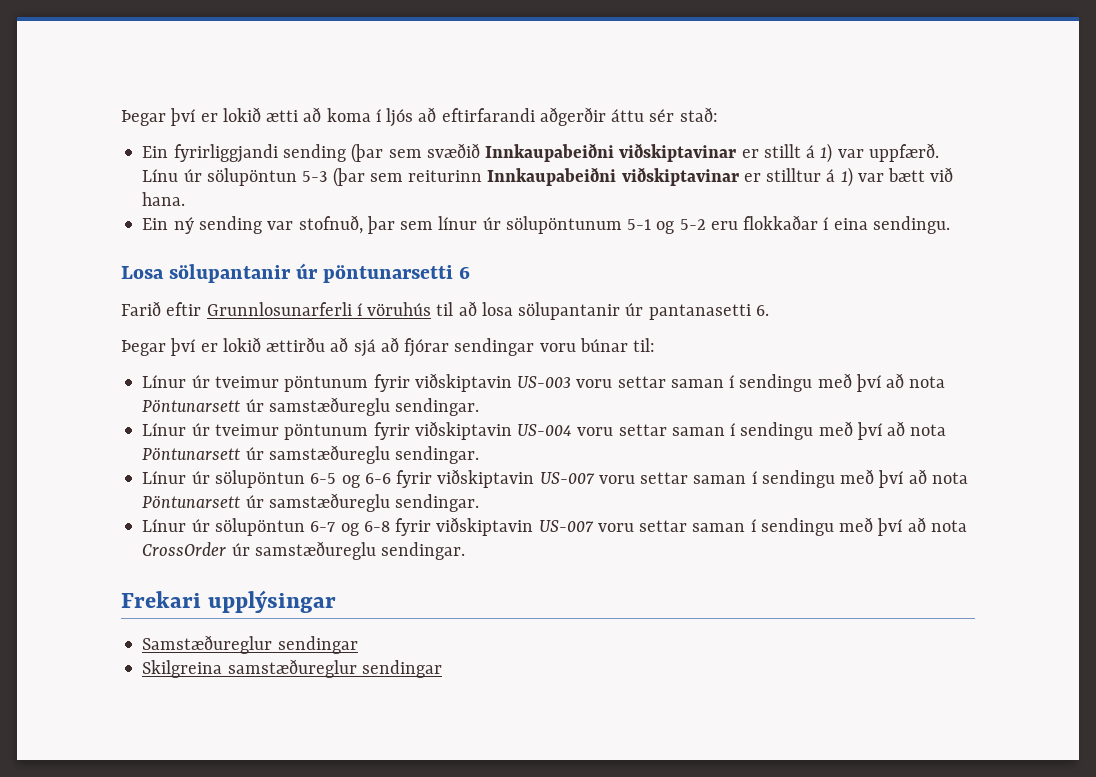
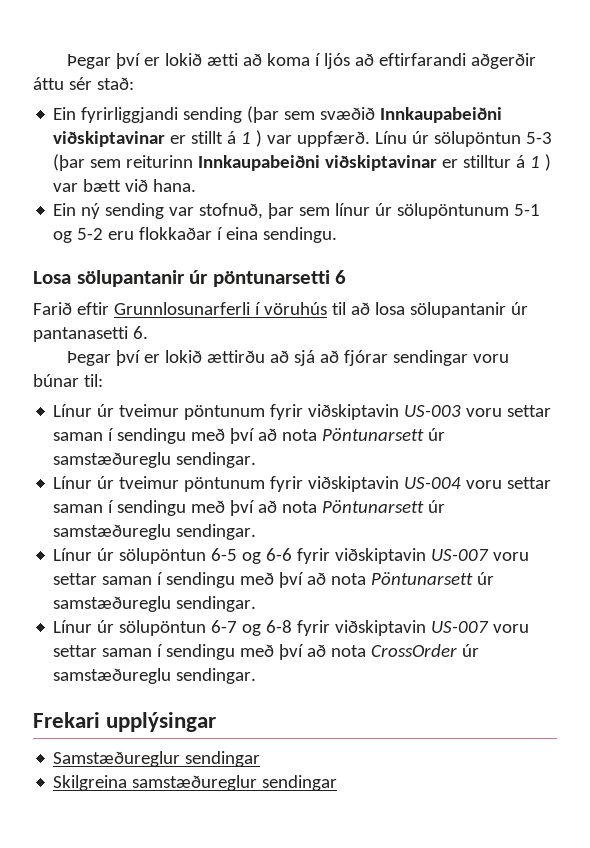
[820,143,833,163] 1) -> [241,130,263,147] 1 )
[840,167,853,187] 1) -> [530,154,552,171] 1 )

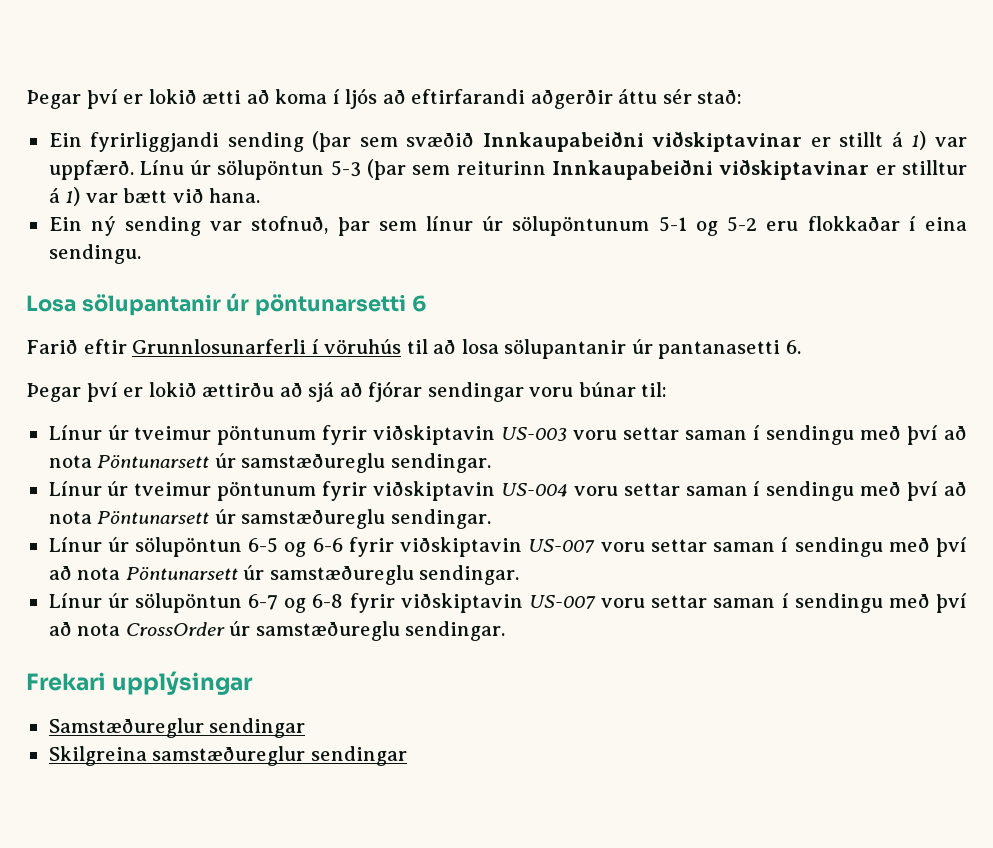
[241,130,263,147] 1 ) -> [911,131,927,150] 1)
[530,154,552,171] 1 ) -> [65,187,81,206] 1)

